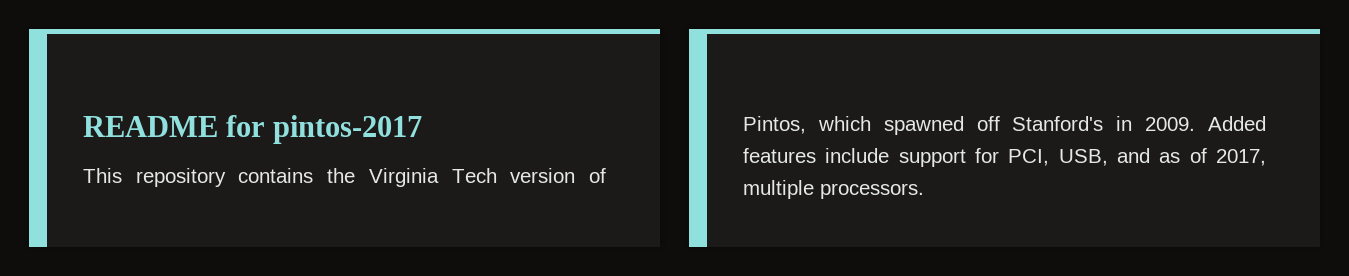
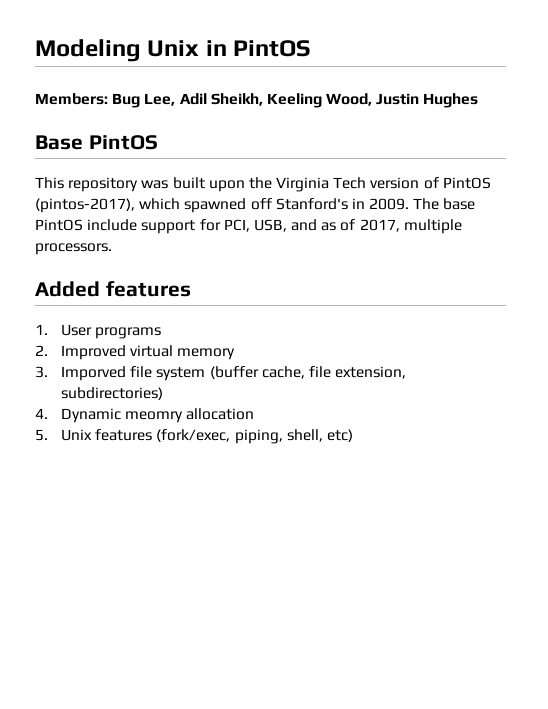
[83,115,423,144] README for pintos-2017 -> [35,39,312,62] [35,93,479,108] [35,135,158,150] Modeling Unix in PintOS // Members: Bug Lee, Adil Sheikh, Keeling Wood, Justin Hughes // Base PintOS
[238,168,314,183] contains -> [141,177,245,192] was built upon
[743,116,806,134] Pintos, -> [442,177,491,189] [35,198,135,213] PintOS (pintos-2017),
[1208,116,1266,131] [743,148,816,163] Added features -> [413,198,476,210] [35,219,83,231] The base PintOS
(924, 191) none -> [35,281,191,297] [35,324,162,339] [35,345,236,360] [35,366,407,381] [61,387,164,400] [35,408,255,423] [35,429,354,444] // Added features // 1. User programs // 2. Improved virtual memory // 3. Imporved file system (buffer cache, file extension, subdirectories) // 4. Dynamic meomry allocation // 5. Unix features (fork/exec, piping, shell, etc)

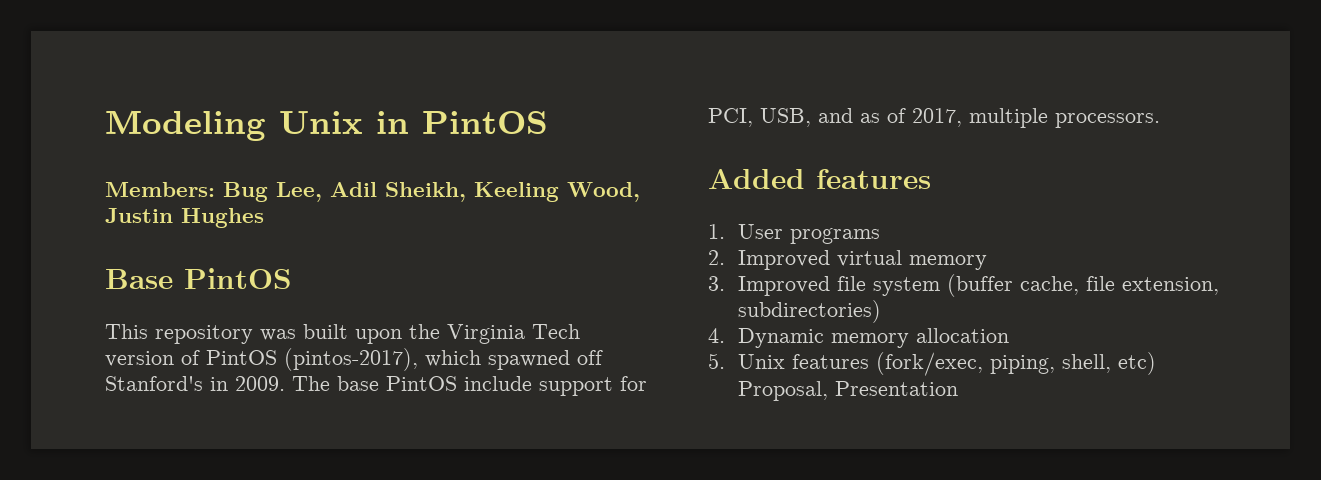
[61,366,127,381] Imporved -> [737,276,830,296] Improved
[125,411,184,423] meomry -> [830,333,909,348] memory
(354, 435) none -> [737,381,958,401] Proposal, Presentation

